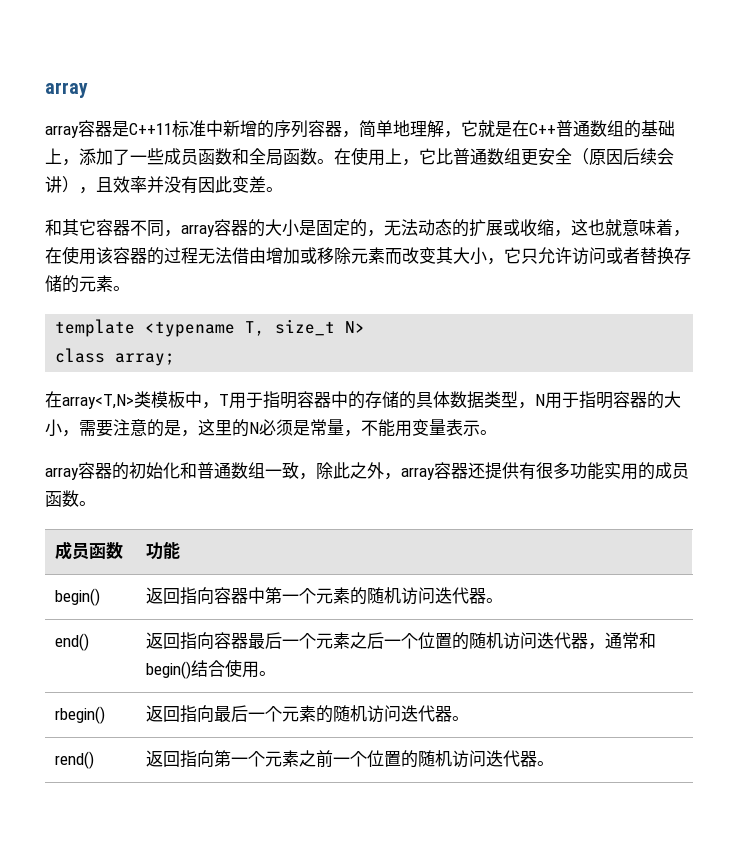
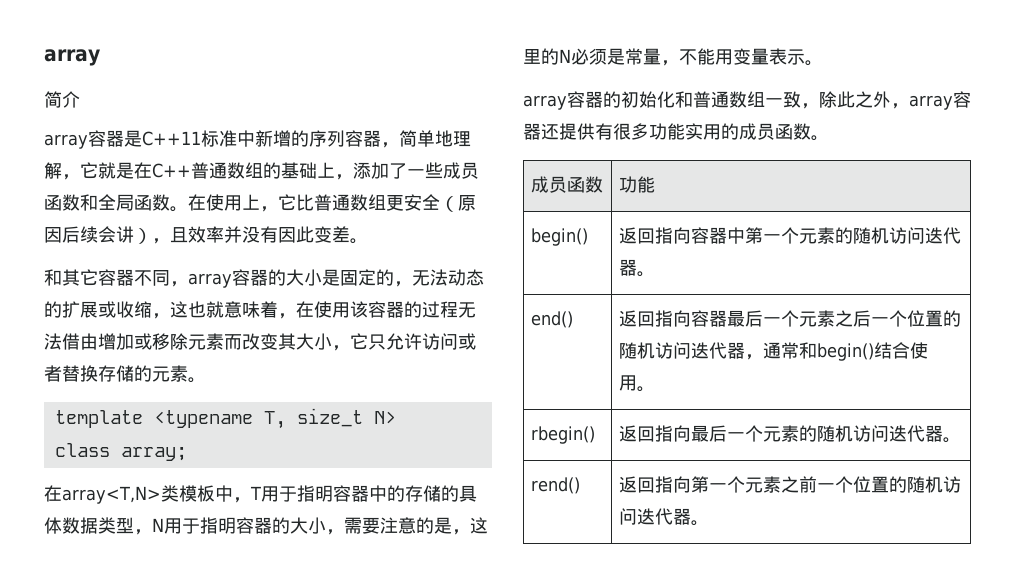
[45,82,88,98] array -> [44,49,100,66] [44,91,80,108] array // 简介

